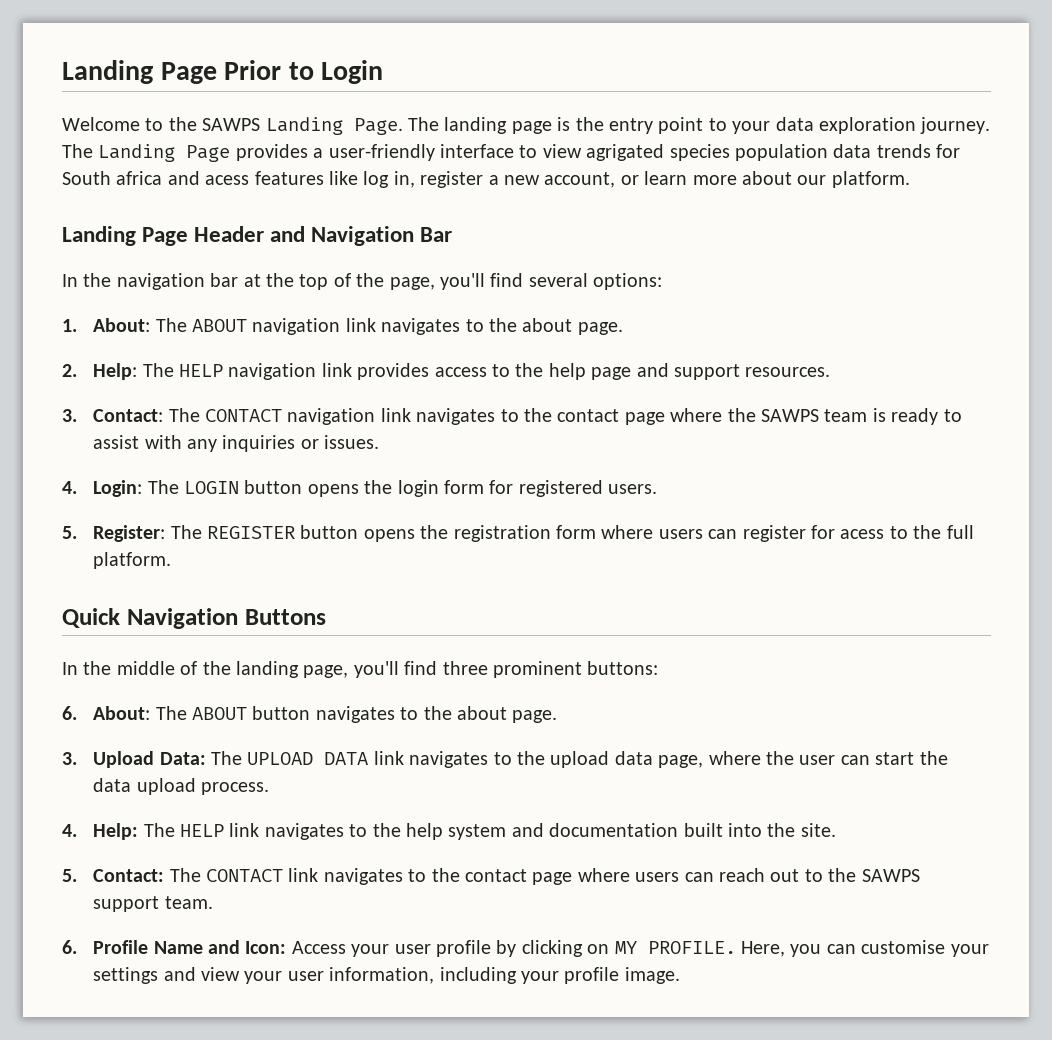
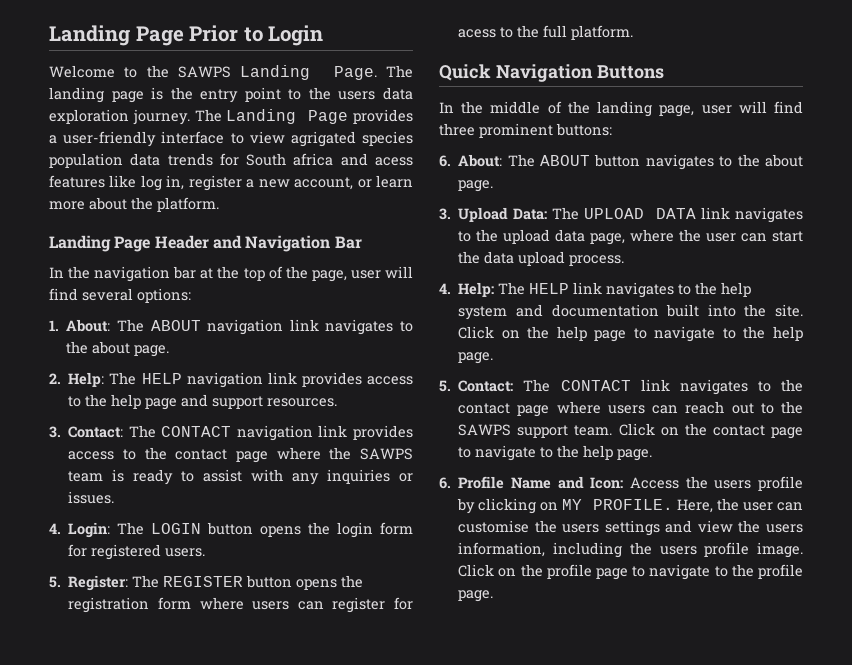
[732,121,771,134] your -> [308,87,376,100] the users
[797,175,827,185] our -> [131,197,153,210] the
[439,273,485,290] you'll -> [350,266,413,279] user will
[416,408,496,425] navigates -> [353,425,413,440] [68,451,115,460] provides access
[353,661,399,678] you'll -> [701,101,767,114] user will
(836, 830) none -> [458,326,803,342] [458,352,494,364] Click on the help page to navigate to the help page.
(213, 902) none -> [618,423,803,439] [458,445,653,461] Click on the contact page to navigate to the help page.
[351,944,431,957] your user -> [685,476,752,489] the users
[790,940,989,957] [93,967,680,984] you can customise your settings and view your user information, including your profile image. -> [716,498,803,511] [458,520,803,536] [458,542,803,558] [458,564,803,580] [458,590,494,602] the user can customise the users settings and view the users information, including the users profile image. Click on the profile page to navigate to the profile page.

